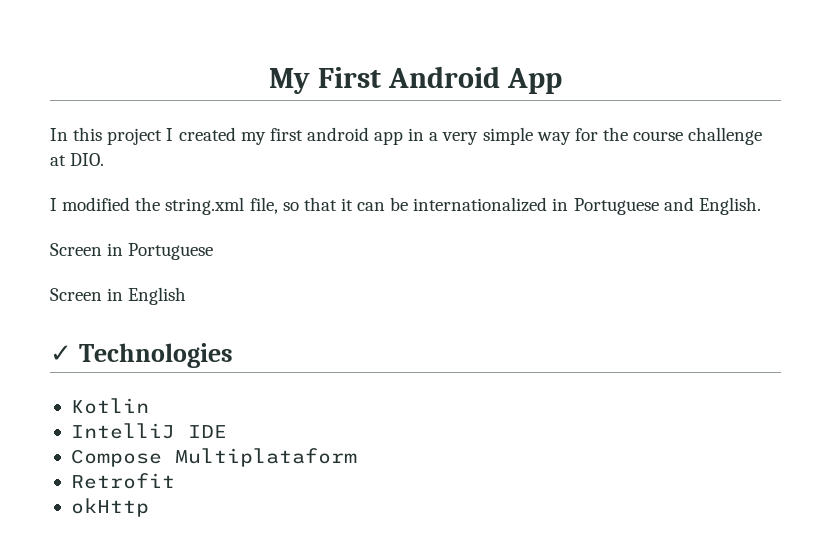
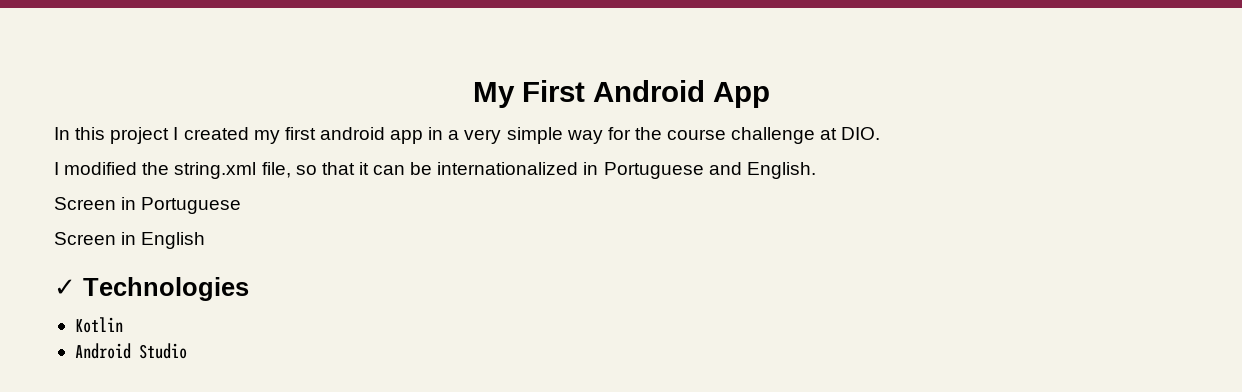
[70,423,227,439] [70,448,357,467] [70,473,175,489] [70,498,149,517] IntelliJ IDE // Compose Multiplataform // Retrofit // okHttp -> [74,343,187,359] Android Studio

